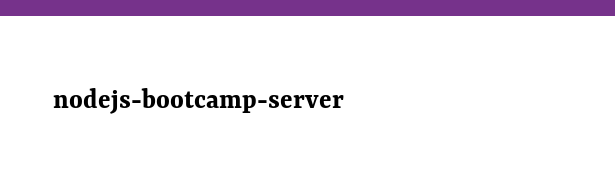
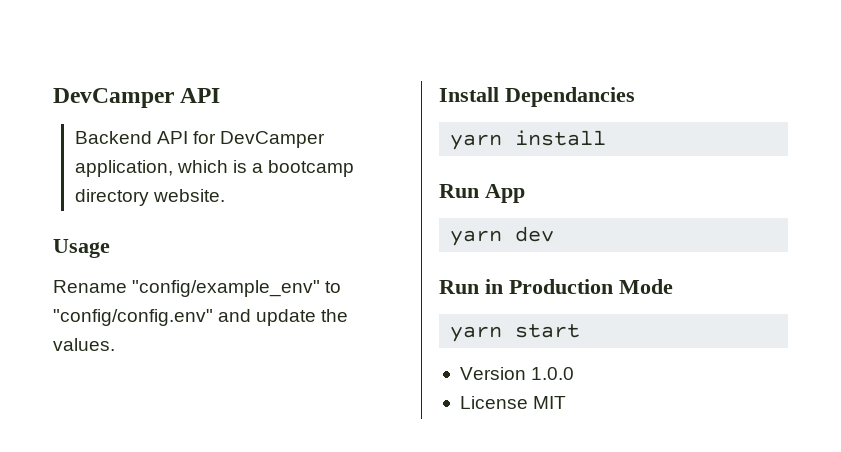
[53,88,344,114] nodejs-bootcamp-server -> [53,88,221,108] [74,131,325,148] [74,160,355,177] [74,189,225,206] [53,239,110,258] [53,280,342,297] [53,309,349,326] [53,338,115,351] [439,87,635,107] [450,130,607,150] [439,184,525,203] [450,226,555,246] [439,279,673,294] [450,324,581,342] [459,367,575,380] [459,396,567,409] DevCamper API // Backend API for DevCamper application, which is a bootcamp directory website. // Usage // Rename "config/example_env" to "config/config.env" and update the values. // Install Dependancies // yarn install // Run App // yarn dev // Run in Production Mode // yarn start // Version 1.0.0 // License MIT

